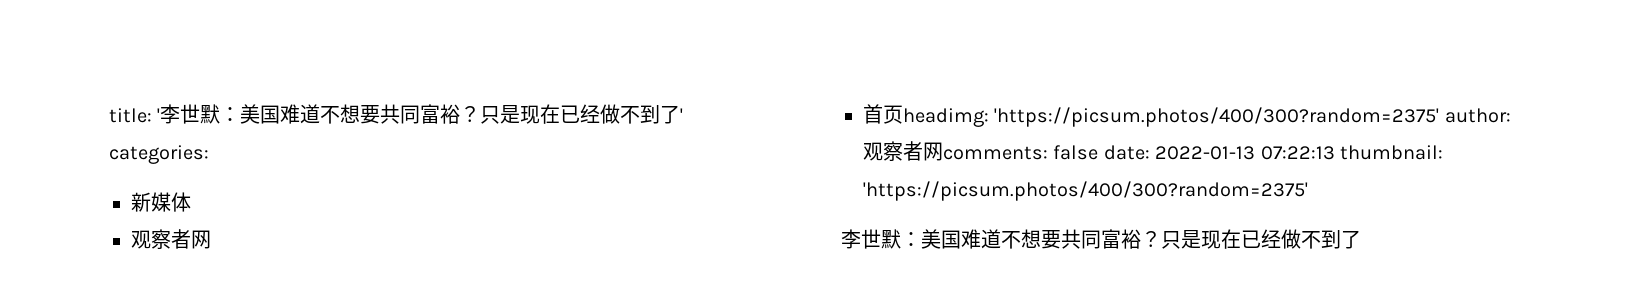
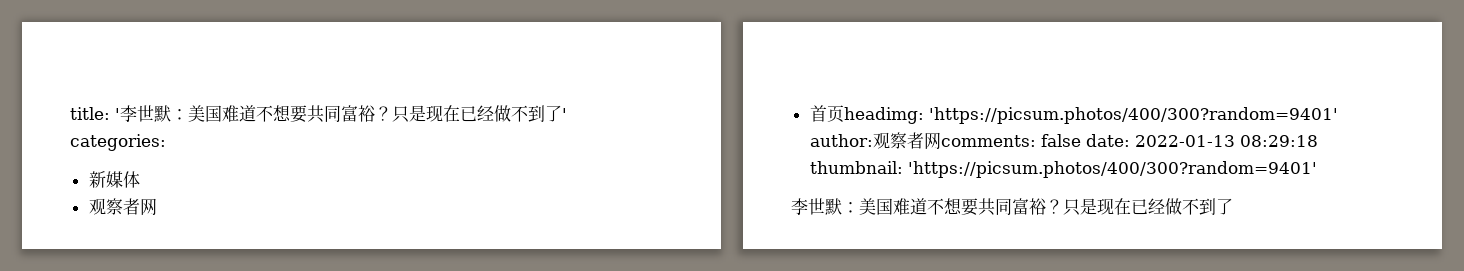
[994,107,1440,127] 'https://picsum.photos/400/300?random=2375' -> [928,107,1338,124] 'https://picsum.photos/400/300?random=9401'
[1260,145,1443,160] [863,181,1308,201] 07:22:13 thumbnail: 'https://picsum.photos/400/300?random=2375' -> [1239,135,1318,147] [809,161,1317,178] 08:29:18 thumbnail: 'https://picsum.photos/400/300?random=9401'

